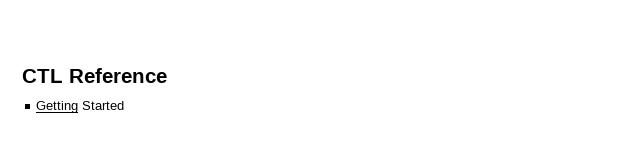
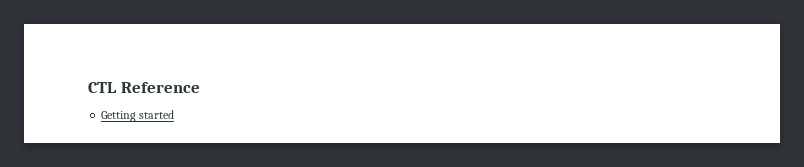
[82,101,125,110] Started -> [139,110,175,119] started

